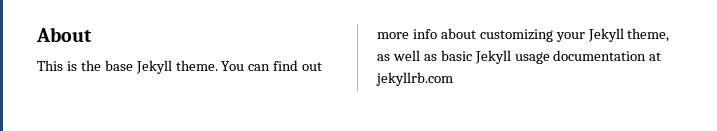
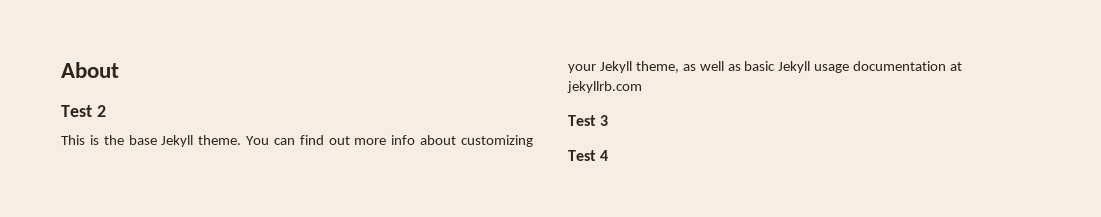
(92, 34) none -> [61,105,106,117] // Test 2
(453, 79) none -> [568,115,609,126] [568,150,609,161] // Test 3 // Test 4

